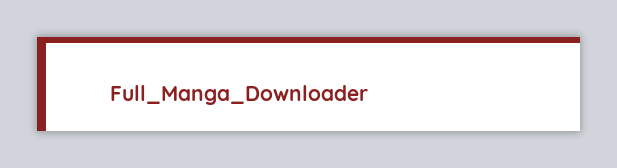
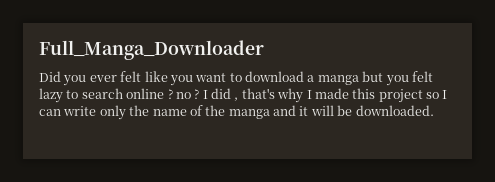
(368, 95) none -> [39,71,433,86] [39,88,448,103] [39,105,434,120] // Did you ever felt like you want to download a manga but you felt lazy to search online ? no ? I did , that's why I made this project so I can write only the name of the manga and it will be downloaded.

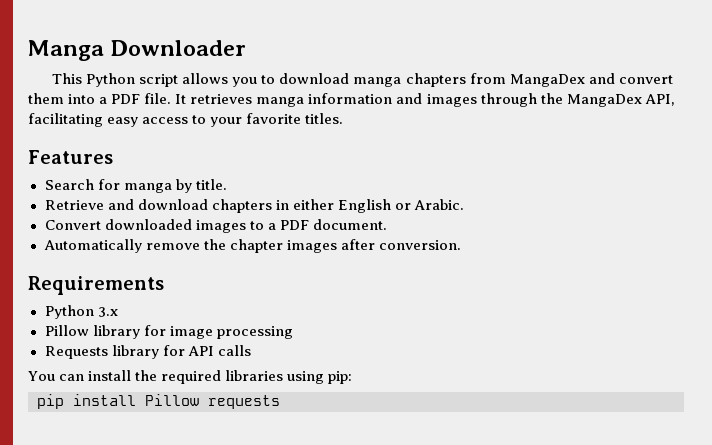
[39,40,264,60] [39,71,433,86] [39,88,448,103] [39,105,434,120] Full_Manga_Downloader // Did you ever felt like you want to download a manga but you felt lazy to search online ? no ? I did , that's why I made this project so I can write only the name of the manga and it will be downloaded. -> [28,40,247,61] [52,73,673,87] [28,93,675,107] [28,113,344,127] [28,150,113,164] [44,179,227,193] [44,199,464,213] [44,219,387,233] [43,239,461,253] [28,276,164,295] [44,305,118,319] [44,325,293,339] [44,345,251,359] [28,370,353,384] [37,394,280,409] Manga Downloader // This Python script allows you to download manga chapters from MangaDex and convert them into a PDF file. It retrieves manga information and images through the MangaDex API, facilitating easy access to your favorite titles. // Features // Search for manga by title. // Retrieve and download chapters in either English or Arabic. // Convert downloaded images to a PDF document. // Automatically remove the chapter images after conversion. // Requirements // Python 3.x // Pillow library for image processing // Requests library for API calls // You can install the required libraries using pip: // pip install Pillow requests

